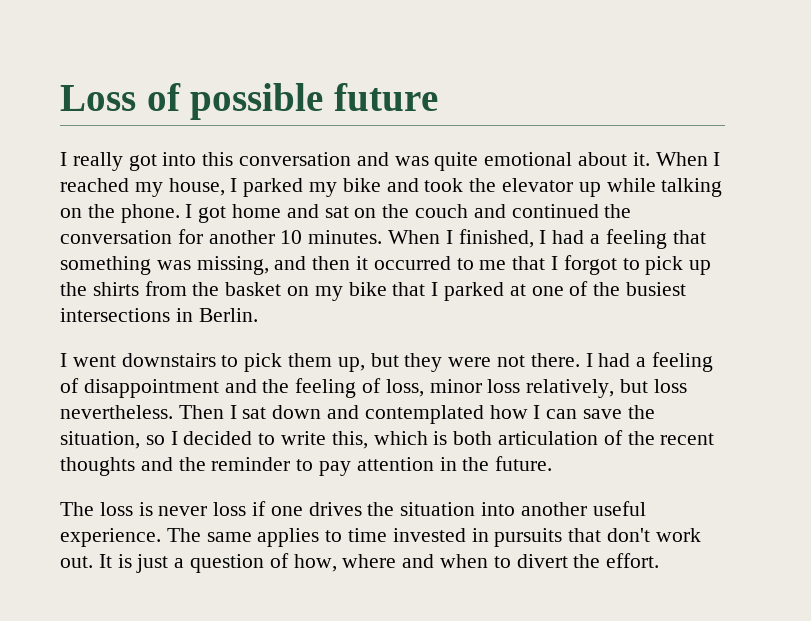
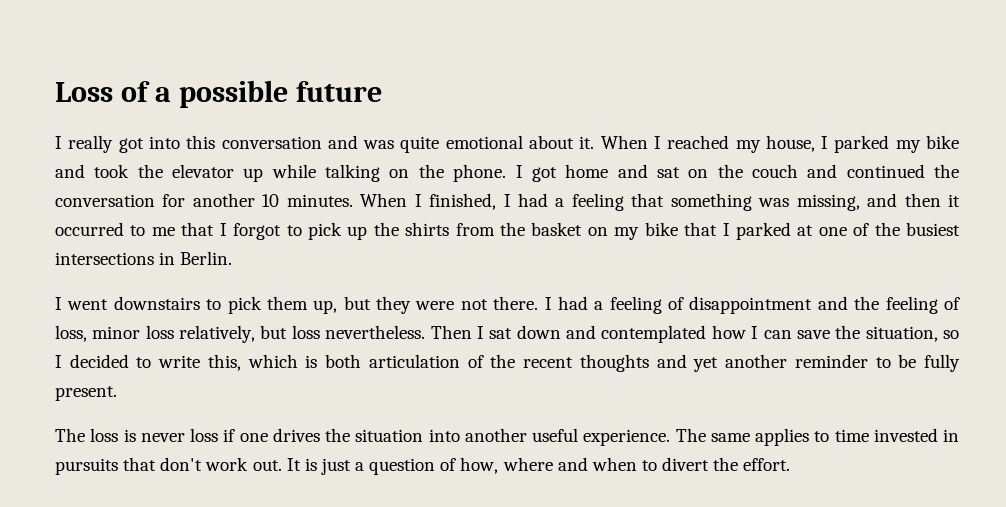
(181, 97) none -> [155,87,172,102] a
[178,456,553,476] the reminder to pay attention in the future. -> [693,354,960,372] [55,386,117,401] yet another reminder to be fully present.

